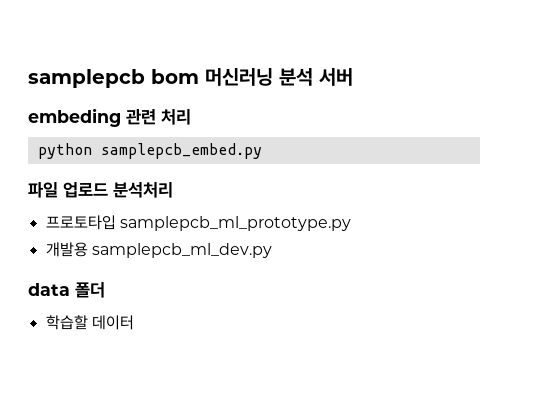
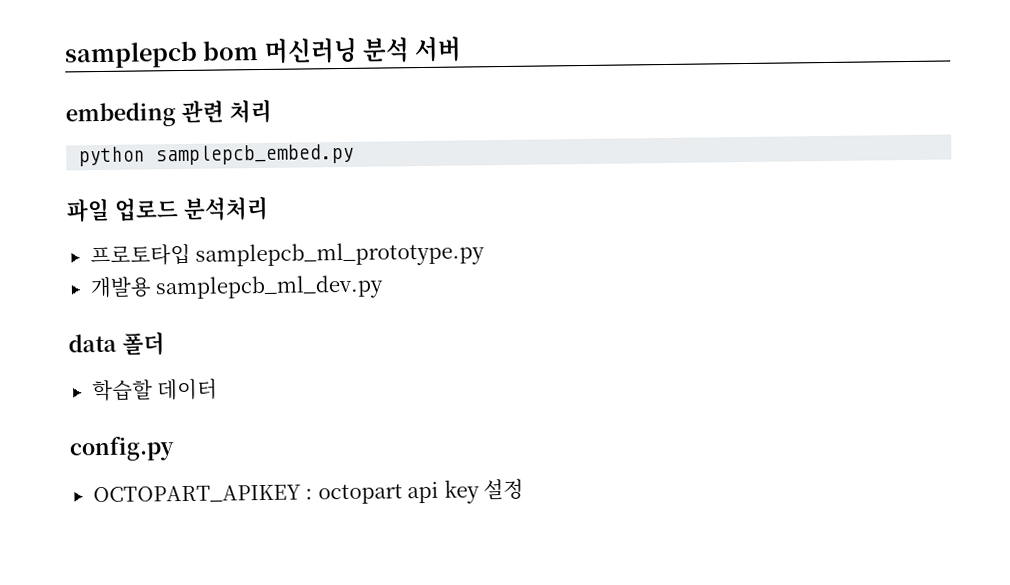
(134, 322) none -> [69,436,175,462] [92,478,525,505] // config.py // OCTOPART_APIKEY : octopart api key 설정

